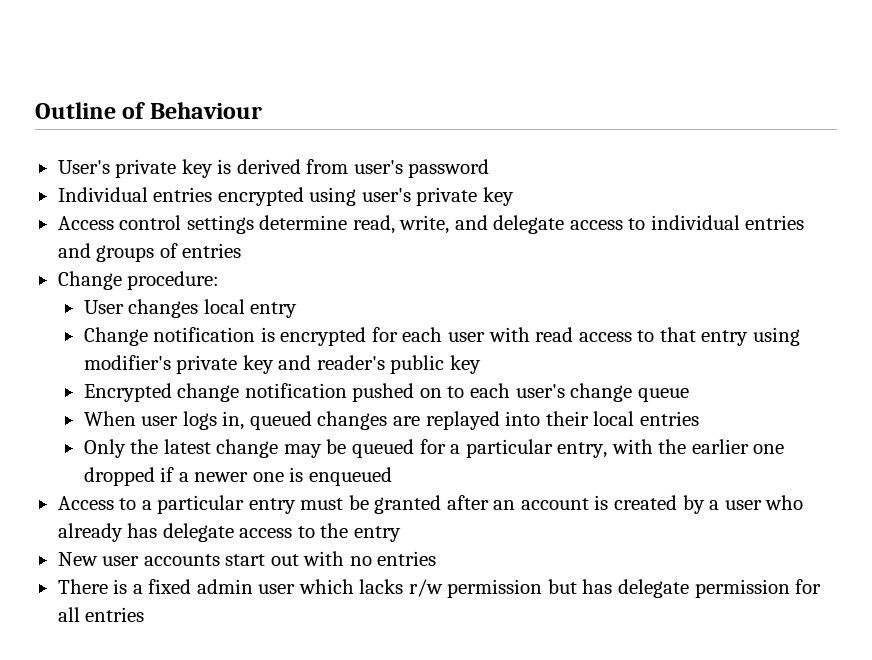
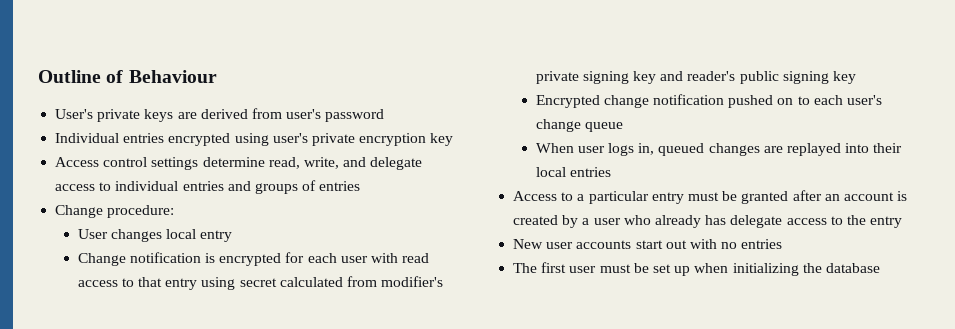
[181,159,232,178] key is -> [144,109,197,122] keys are
(478, 196) none -> [359,133,427,146] encryption
(800, 336) none -> [239,276,377,287] secret calculated from
(238, 364) none -> [582,71,629,84] signing
(445, 364) none -> [782,71,829,84] signing
[83,439,785,458] [83,467,392,486] // Only the latest change may be queued for a particular entry, with the earlier one dropped if a newer one is enqueued -> (611, 172) none
[57,579,822,598] [57,607,145,622] There is a fixed admin user which lacks r/w permission but has delegate permission for all entries -> [513,262,880,276] The first user must be set up when initializing the database

